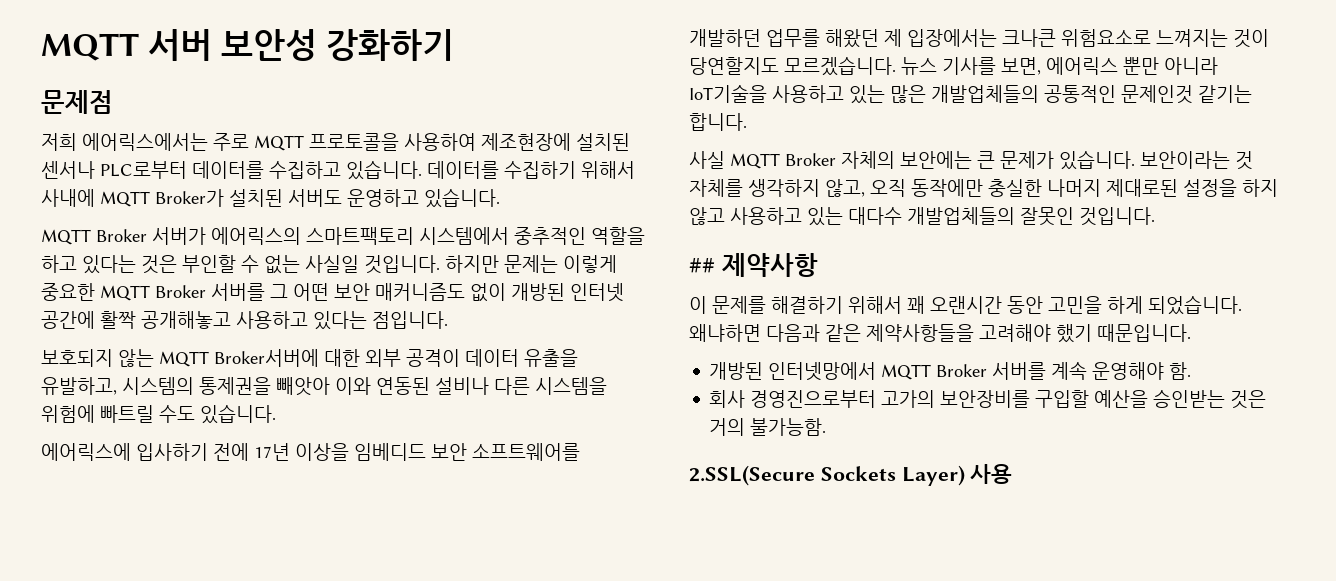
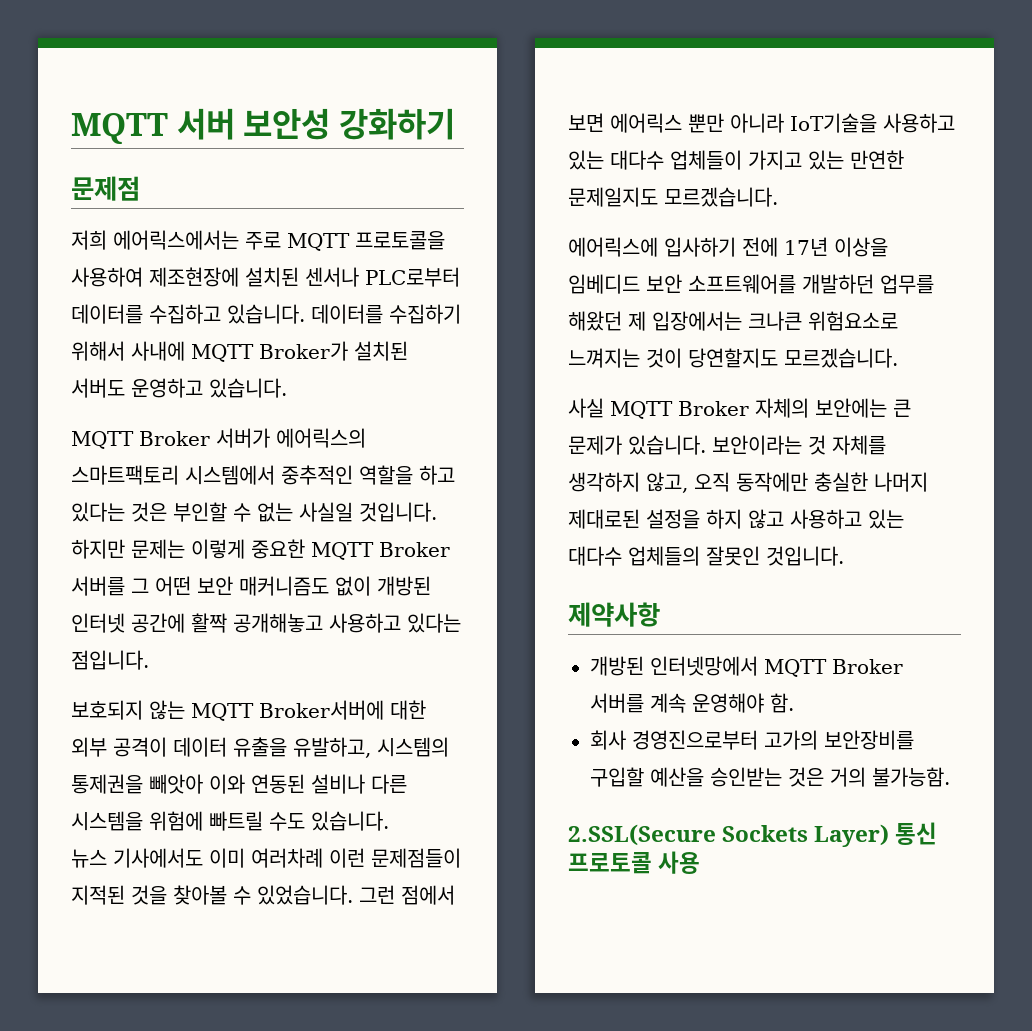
(276, 414) none -> [71,848,461,868] [71,885,455,905] [568,113,955,133] [568,150,904,170] [568,187,778,207] // 뉴스 기사에서도 이미 여러차례 이런 문제점들이 지적된 것을 찾아볼 수 있었습니다. 그런 점에서 보면 에어릭스 뿐만 아니라 IoT기술을 사용하고 있는 대다수 업체들이 가지고 있는 만연한 문제일지도 모르겠습니다.
[901,57,1218,75] [689,84,1252,104] [689,113,747,131] 뉴스 기사를 보면, 에어릭스 뿐만 아니라 IoT기술을 사용하고 있는 많은 개발업체들의 공통적인 문제인것 같기는 합니다. -> (898, 358) none
[907,207,1015,225] 개발업체들의 -> [628,546,700,566] 업체들의
[689,258,715,273] ## -> (844, 556) none
[689,295,1242,315] [689,324,1191,343] // 이 문제를 해결하기 위해서 꽤 오랜시간 동안 고민을 하게 되었습니다. 왜냐하면 다음과 같은 제약사항들을 고려해야 했기 때문입니다. -> (660, 614) none
(965, 475) none -> [895,822,938,845] [568,852,652,874] 통신 프로토콜

